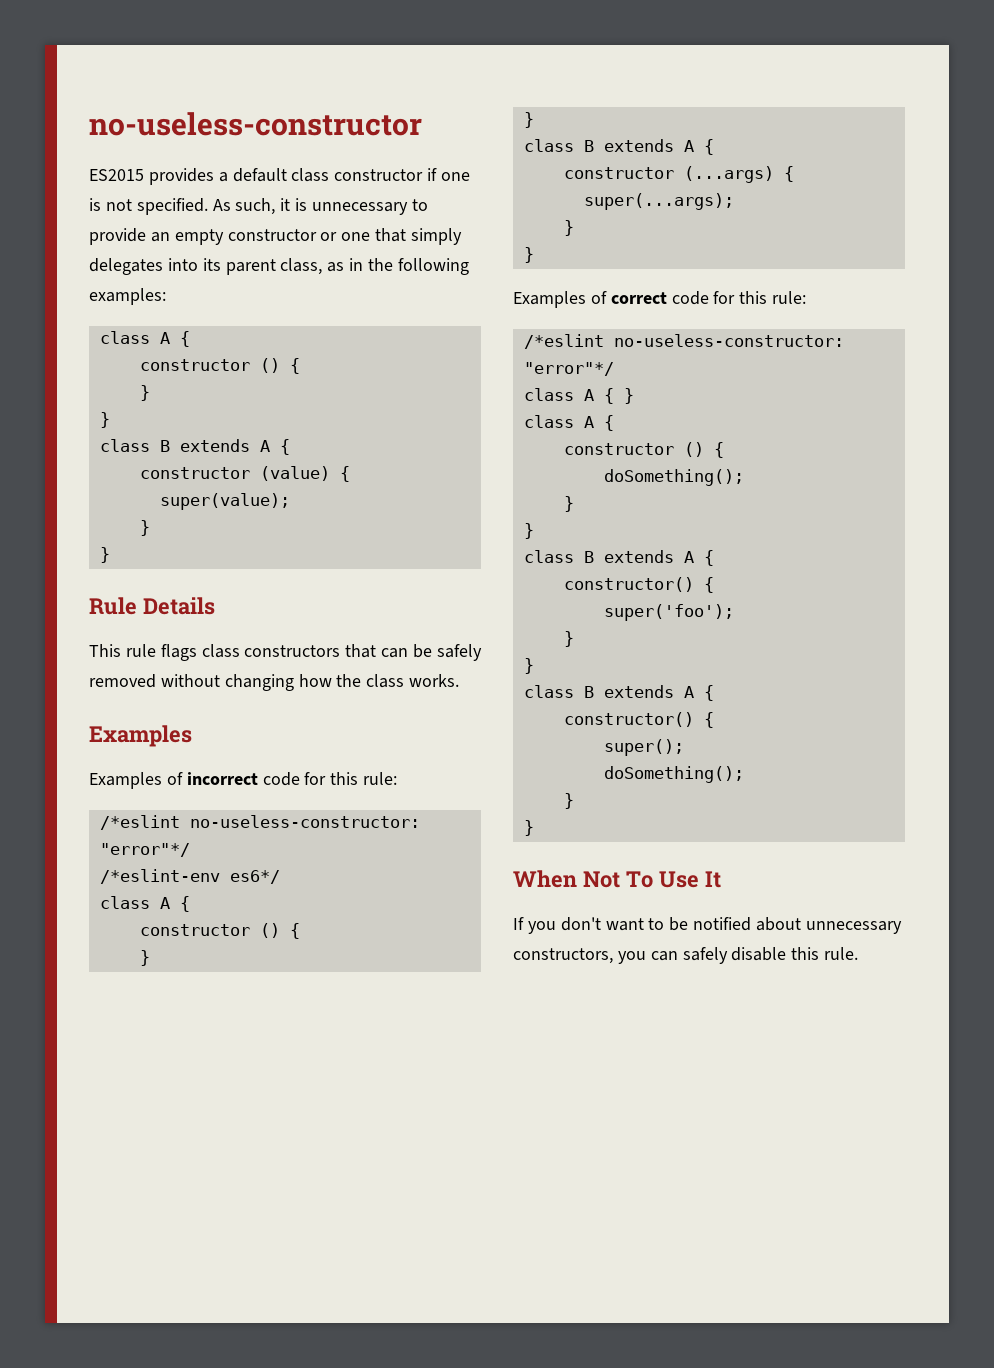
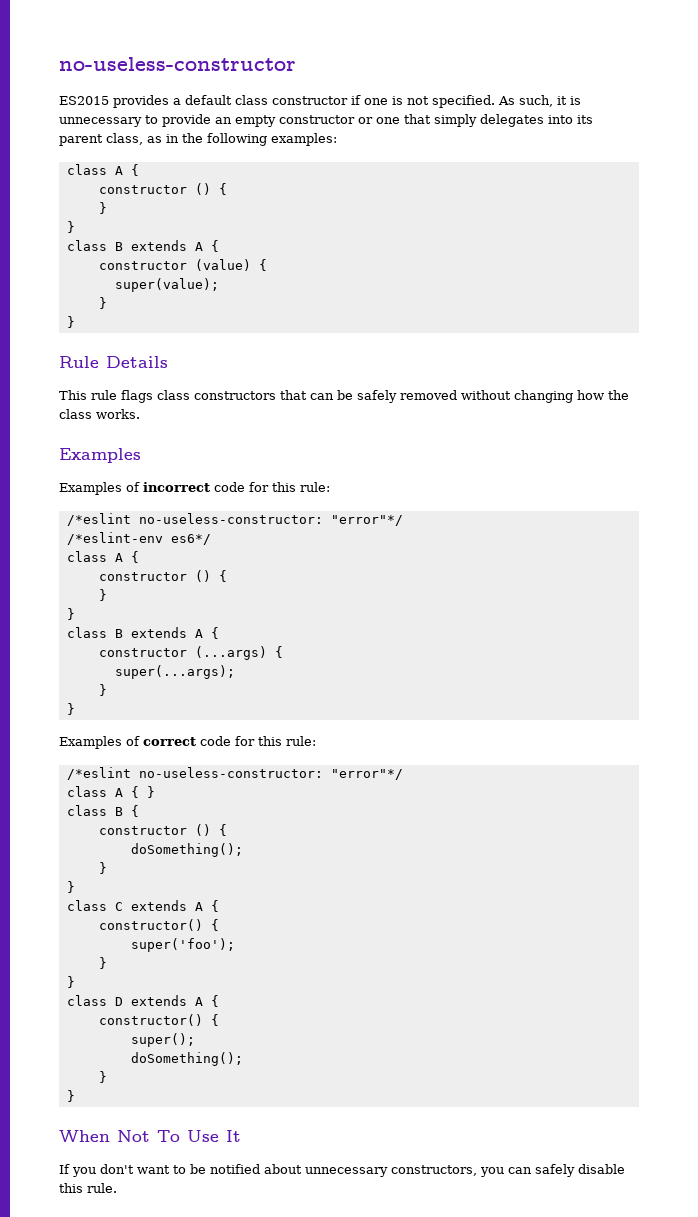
[583,416,594,428] A -> [114,807,123,816] B
[583,551,594,563] B -> [114,902,123,911] C
[583,686,594,698] B -> [114,997,123,1006] D

